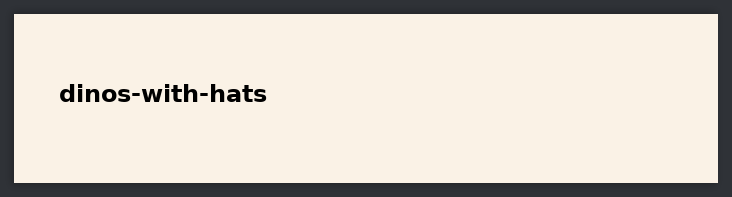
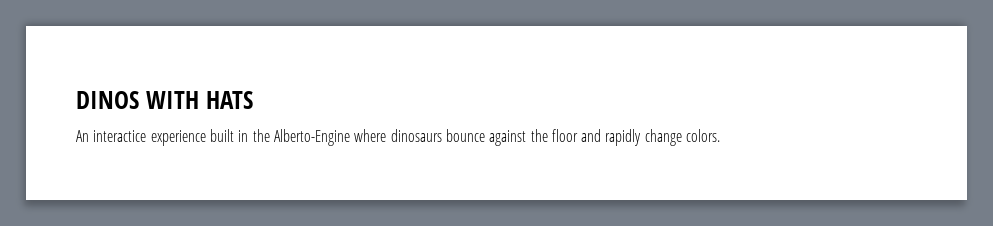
[59,84,267,102] dinos-with-hats -> [76,91,254,109] [76,129,721,146] DINOS WITH HATS // An interactice experience built in the Alberto-Engine where dinosaurs bounce against the floor and rapidly change colors.

